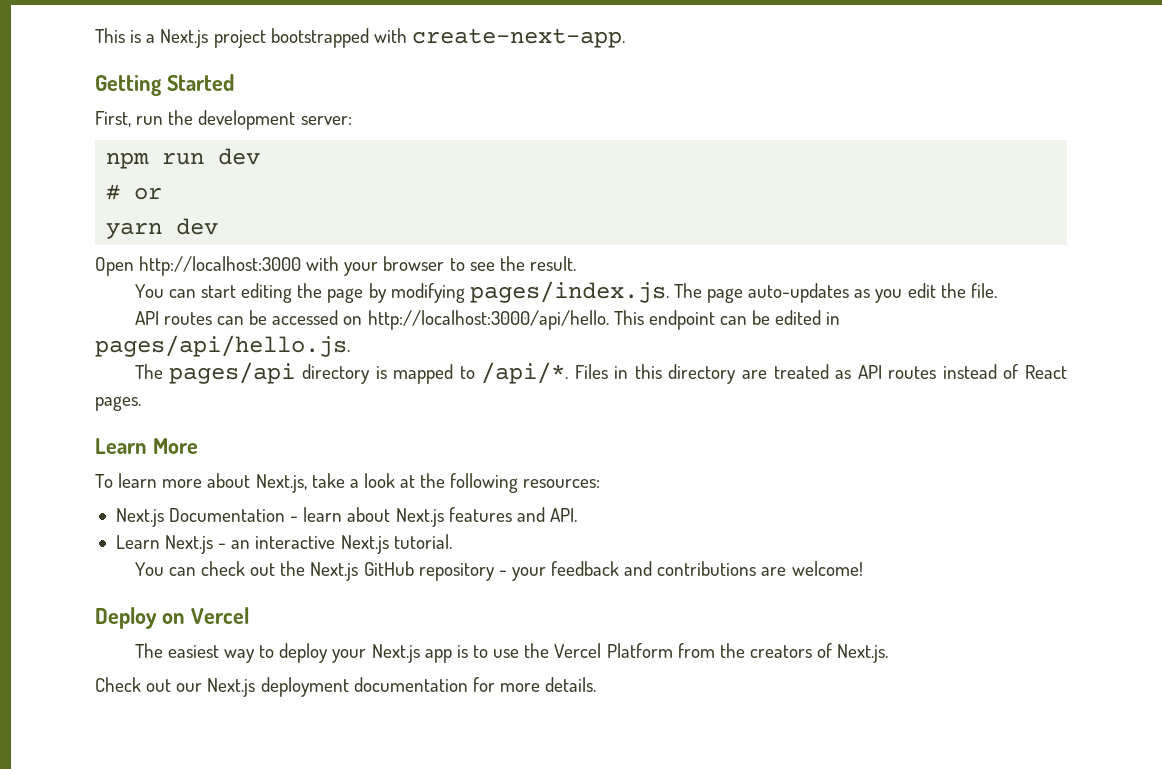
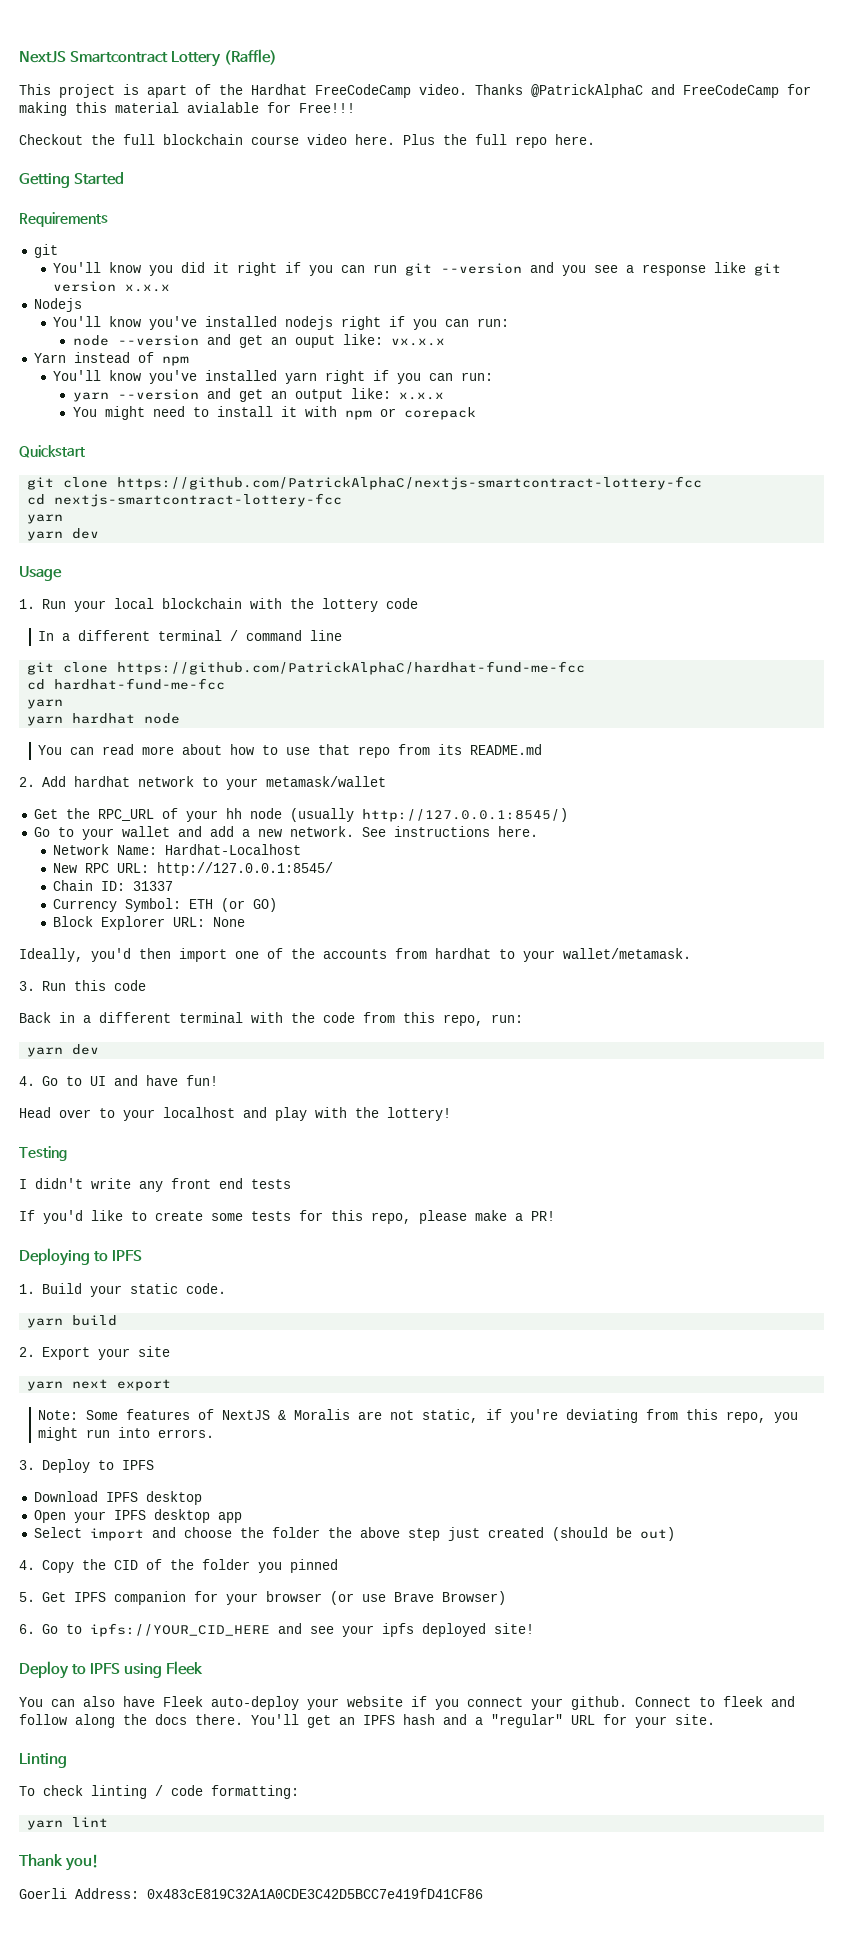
[95,28,625,48] [95,74,234,96] [95,110,352,130] [106,148,261,169] [106,184,163,200] [106,218,219,239] [95,256,576,276] [134,281,997,303] [134,310,841,330] [95,335,350,357] [134,362,1067,384] [95,396,141,411] [95,438,198,454] [95,473,601,493] [115,507,577,527] [115,534,452,554] [134,561,863,581] [95,607,249,629] [134,643,889,663] [95,677,597,697] This is a Next.js project bootstrapped with create-next-app. // Getting Started // First, run the development server: // npm run dev // # or // yarn dev // Open http://localhost:3000 with your browser to see the result. // You can start editing the page by modifying pages/index.js. The page auto-updates as you edit the file. // API routes can be accessed on http://localhost:3000/api/hello. This endpoint can be edited in pages/api/hello.js. // The pages/api directory is mapped to /api/*. Files in this directory are treated as API routes instead of React pages. // Learn More // To learn more about Next.js, take a look at the following resources: // Next.js Documentation - learn about Next.js features and API. // Learn Next.js - an interactive Next.js tutorial. // You can check out the Next.js GitHub repository - your feedback and contributions are welcome! // Deploy on Vercel // The easiest way to deploy your Next.js app is to use the Vercel Platform from the creators of Next.js. // Check out our Next.js deployment documentation for more details. -> [19,49,277,67] [19,84,811,98] [19,102,355,116] [19,134,595,148] [19,172,124,188] [19,212,108,227] [33,244,58,258] [53,262,782,276] [53,281,171,292] [33,298,82,312] [53,316,510,330] [72,334,445,348] [33,352,189,366] [53,370,494,384] [72,388,444,402] [72,406,476,420] [19,445,85,458] [27,476,703,490] [27,493,343,507] [27,514,64,524] [27,528,100,541] [19,566,62,581] [19,598,418,612] [38,630,343,641] [27,661,586,675] [27,678,226,690] [27,699,64,709] [27,713,181,726] [38,744,543,758] [19,776,386,790] [33,808,568,822] [33,826,538,840] [53,844,302,855] [53,862,334,876] [53,880,174,891] [53,898,278,912] [53,916,246,930] [19,948,691,962] [19,980,146,991] [19,1012,523,1026] [27,1044,100,1057] [19,1075,218,1086] [19,1107,451,1121] [19,1146,67,1161] [19,1178,291,1192] [19,1210,555,1224] [19,1248,142,1266] [19,1283,226,1297] [27,1315,118,1328] [19,1346,170,1360] [27,1379,172,1391] [38,1409,799,1423] [38,1427,215,1441] [19,1459,154,1473] [33,1491,202,1505] [33,1509,242,1523] [33,1527,675,1541] [19,1559,338,1573] [19,1591,506,1605] [19,1623,534,1637] [19,1661,203,1679] [19,1696,795,1710] [19,1714,715,1728] [19,1753,67,1768] [19,1785,299,1799] [27,1817,109,1830] [19,1854,99,1871] [19,1888,483,1899] NextJS Smartcontract Lottery (Raffle) // This project is apart of the Hardhat FreeCodeCamp video. Thanks @PatrickAlphaC and FreeCodeCamp for making this material avialable for Free!!! // Checkout the full blockchain course video here. Plus the full repo here. // Getting Started // Requirements // git // You'll know you did it right if you can run git --version and you see a response like git version x.x.x // Nodejs // You'll know you've installed nodejs right if you can run: // node --version and get an ouput like: vx.x.x // Yarn instead of npm // You'll know you've installed yarn right if you can run: // yarn --version and get an output like: x.x.x // You might need to install it with npm or corepack // Quickstart // git clone https://github.com/PatrickAlphaC/nextjs-smartcontract-lottery-fcc // cd nextjs-smartcontract-lottery-fcc // yarn // yarn dev // Usage // 1. Run your local blockchain with the lottery code // In a different terminal / command line // git clone https://github.com/PatrickAlphaC/hardhat-fund-me-fcc // cd hardhat-fund-me-fcc // yarn // yarn hardhat node // You can read more about how to use that repo from its README.md // 2. Add hardhat network to your metamask/wallet // Get the RPC_URL of your hh node (usually http://127.0.0.1:8545/) // Go to your wallet and add a new network. See instructions here. // Network Name: Hardhat-Localhost // New RPC URL: http://127.0.0.1:8545/ // Chain ID: 31337 // Currency Symbol: ETH (or GO) // Block Explorer URL: None // Ideally, you'd then import one of the accounts from hardhat to your wallet/metamask. // 3. Run this code // Back in a different terminal with the code from this repo, run: // yarn dev // 4. Go to UI and have fun! // Head over to your localhost and play with the lottery! // Testing // I didn't write any front end tests // If you'd like to create some tests for this repo, please make a PR! // Deploying to IPFS // 1. Build your static code. // yarn build // 2. Export your site // yarn next export // Note: Some features of NextJS & Moralis are not static, if you're deviating from this repo, you might run into errors. // 3. Deploy to IPFS // Download IPFS desktop // Open your IPFS desktop app // Select import and choose the folder the above step just created (should be out) // 4. Copy the CID of the folder you pinned // 5. Get IPFS companion for your browser (or use Brave Browser) // 6. Go to ipfs://YOUR_CID_HERE and see your ipfs deployed site! // Deploy to IPFS using Fleek // You can also have Fleek auto-deploy your website if you connect your github. Connect to fleek and follow along the docs there. You'll get an IPFS hash and a "regular" URL for your site. // Linting // To check linting / code formatting: // yarn lint // Thank you! // Goerli Address: 0x483cE819C32A1A0CDE3C42D5BCC7e419fD41CF86

